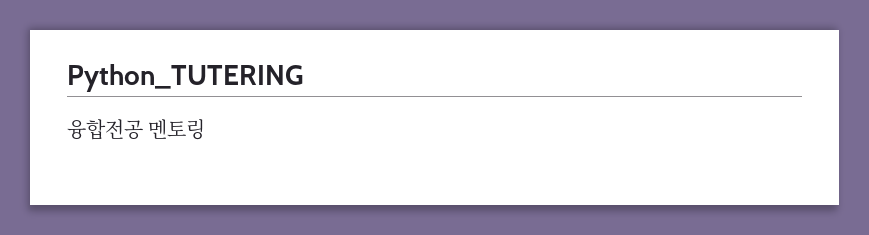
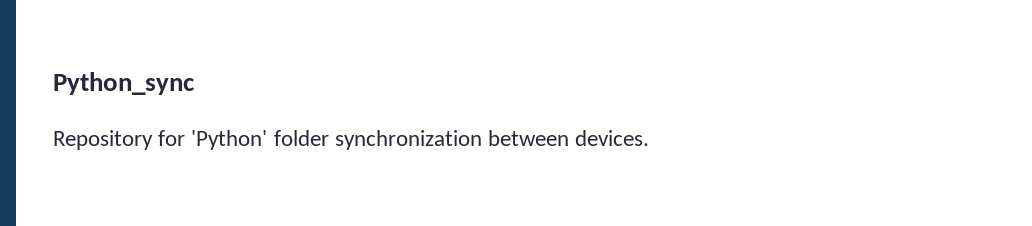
[67,64,304,92] [67,119,206,140] Python_TUTERING // 융합전공 멘토링 -> [53,72,195,95] [53,130,650,150] Python_sync // Repository for 'Python' folder synchronization between devices.

